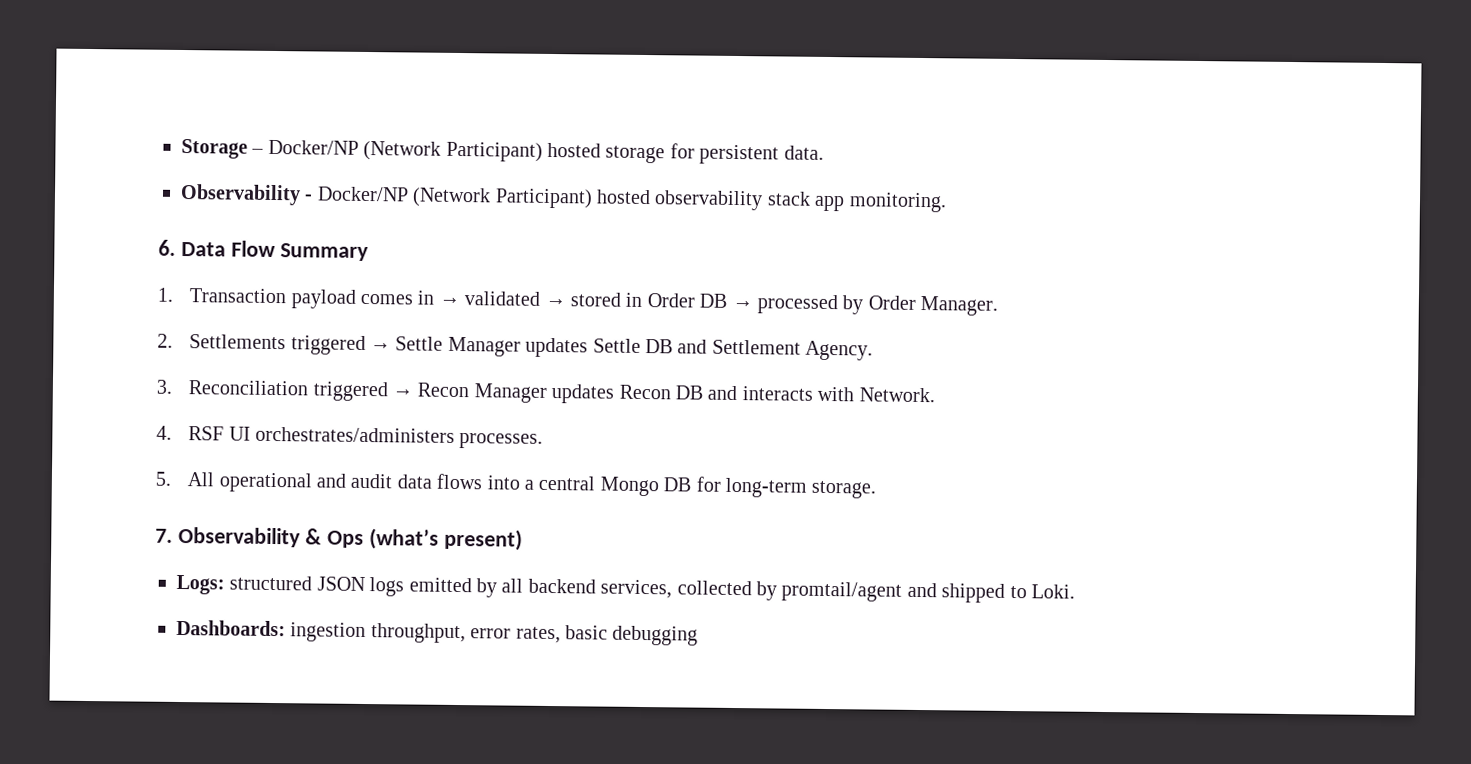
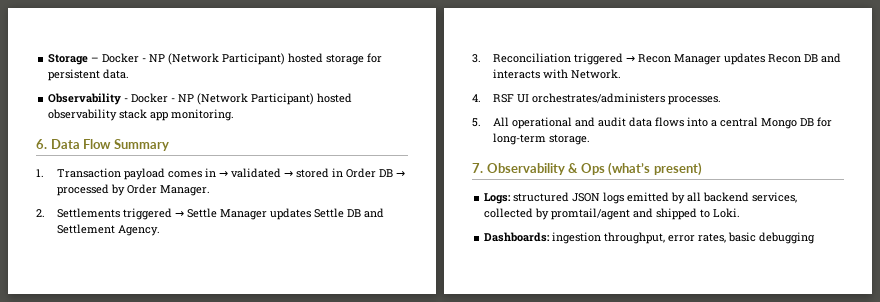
[267,139,359,155] Docker/NP -> [102,53,166,63] Docker - NP
[316,186,409,202] Docker/NP -> [131,93,195,103] Docker - NP

